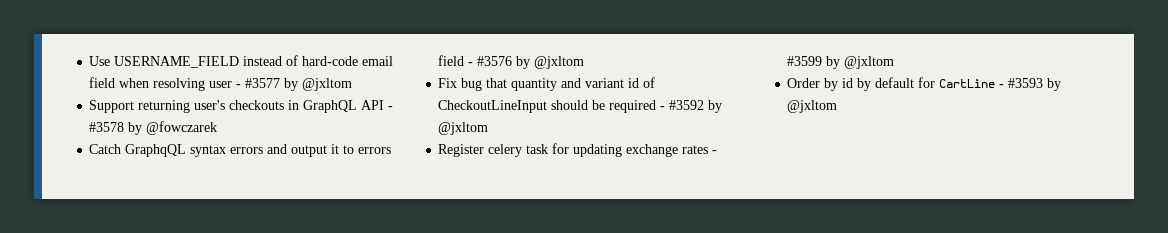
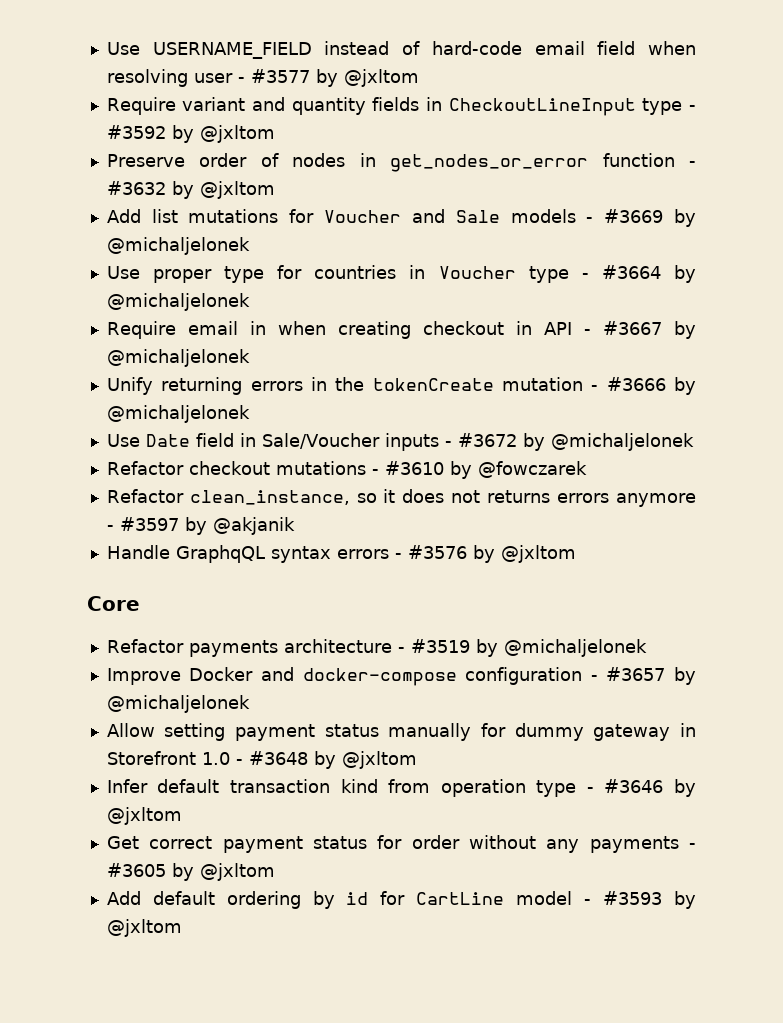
[89,100,394,113] [89,121,218,135] [89,144,392,157] [438,55,585,69] [438,77,656,91] [438,100,723,113] [438,122,489,135] [438,143,718,157] [787,56,895,69] [787,77,915,91] Support returning user's checkouts in GraphQL API - #3578 by @fowczarek // Catch GraphqQL syntax errors and output it to errors field - #3576 by @jxltom // Fix bug that quantity and variant id of CheckoutLineInput should be required - #3592 by @jxltom // Register celery task for updating exchange rates - #3599 by @jxltom // Order by id by default -> [106,97,696,116] [106,125,275,143] [106,153,697,172] [106,181,275,199] [106,209,696,227] [106,237,250,255] [106,265,697,283] [106,293,250,311] [106,321,696,339] [106,349,250,367] [106,377,697,395] [106,405,250,423] [106,433,694,451] [106,461,587,479] [106,489,696,507] [106,517,295,535] [106,545,576,563] [87,596,140,611] [106,639,647,657] [106,667,697,686] [106,695,250,713] [106,723,696,741] [106,751,417,769] [106,779,696,797] [106,807,182,825] [106,835,696,853] [106,863,275,881] [106,891,369,909] Require variant and quantity fields in CheckoutLineInput type - #3592 by @jxltom // Preserve order of nodes in get_nodes_or_error function - #3632 by @jxltom // Add list mutations for Voucher and Sale models - #3669 by @michaljelonek // Use proper type for countries in Voucher type - #3664 by @michaljelonek // Require email in when creating checkout in API - #3667 by @michaljelonek // Unify returning errors in the tokenCreate mutation - #3666 by @michaljelonek // Use Date field in Sale/Voucher inputs - #3672 by @michaljelonek // Refactor checkout mutations - #3610 by @fowczarek // Refactor clean_instance, so it does not returns errors anymore - #3597 by @akjanik // Handle GraphqQL syntax errors - #3576 by @jxltom // Core // Refactor payments architecture - #3519 by @michaljelonek // Improve Docker and docker-compose configuration - #3657 by @michaljelonek // Allow setting payment status manually for dummy gateway in Storefront 1.0 - #3648 by @jxltom // Infer default transaction kind from operation type - #3646 by @jxltom // Get correct payment status for order without any payments - #3605 by @jxltom // Add default ordering by id
(996, 83) none -> [516,891,573,905] model

